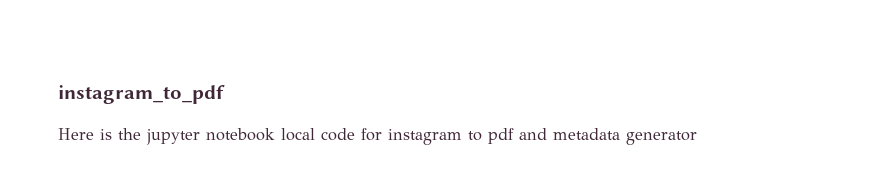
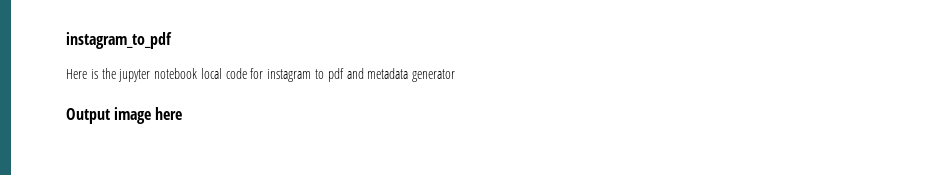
(697, 138) none -> [66,107,183,124] // Output image here

